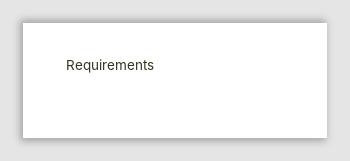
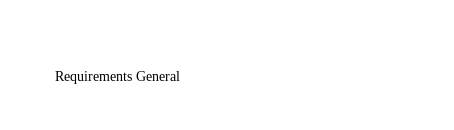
(154, 66) none -> [136,71,180,81] General

